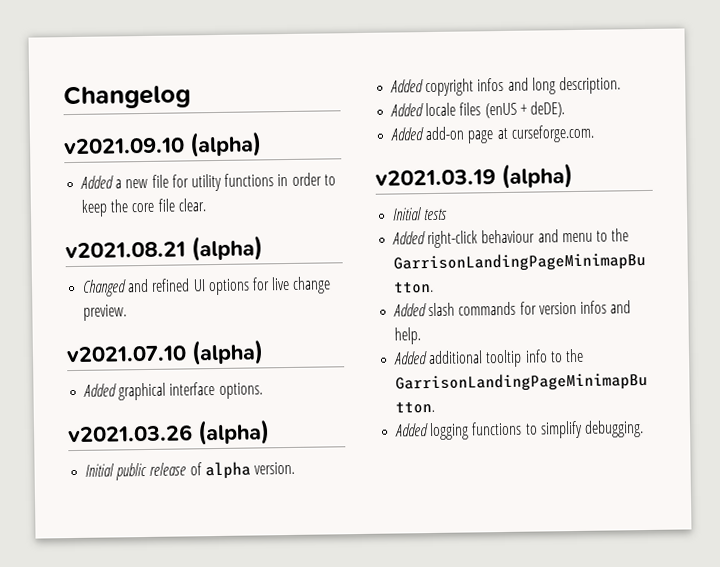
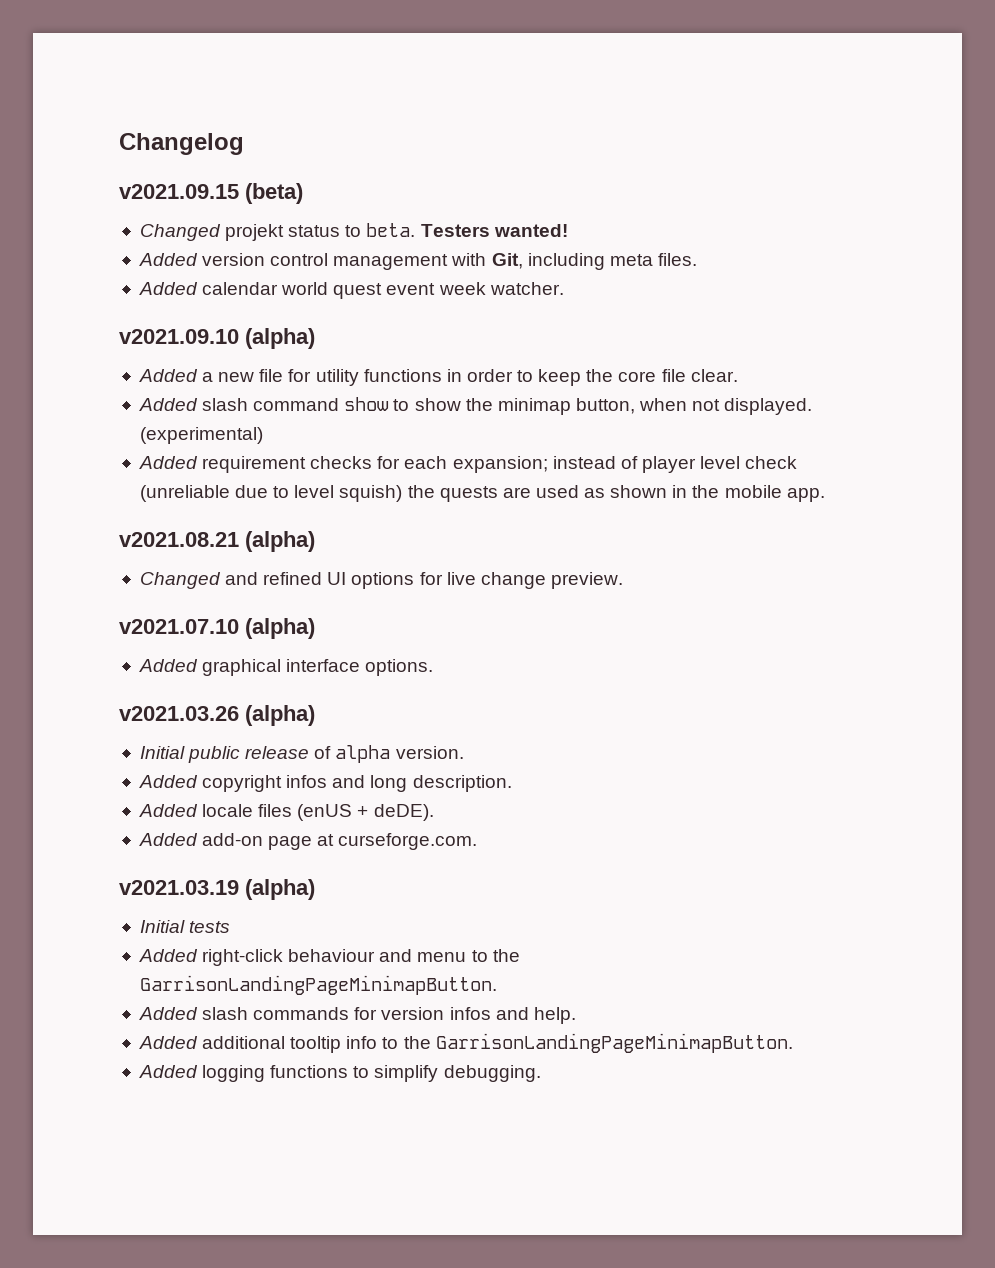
(191, 97) none -> [119,183,303,204] [139,223,568,241] [138,253,697,270] [138,282,564,299] // v2021.09.15 (beta) // Changed projekt status to beta. Testers wanted! // Added version control management with Git, including meta files. // Added calendar world quest event week watcher.
(206, 205) none -> [138,397,813,415] [139,427,263,444] [138,456,798,473] [139,485,825,502] // Added slash command show to show the minimap button, when not displayed. (experimental) // Added requirement checks for each expansion; instead of player level check (unreliable due to level squish) the quests are used as shown in the mobile app.

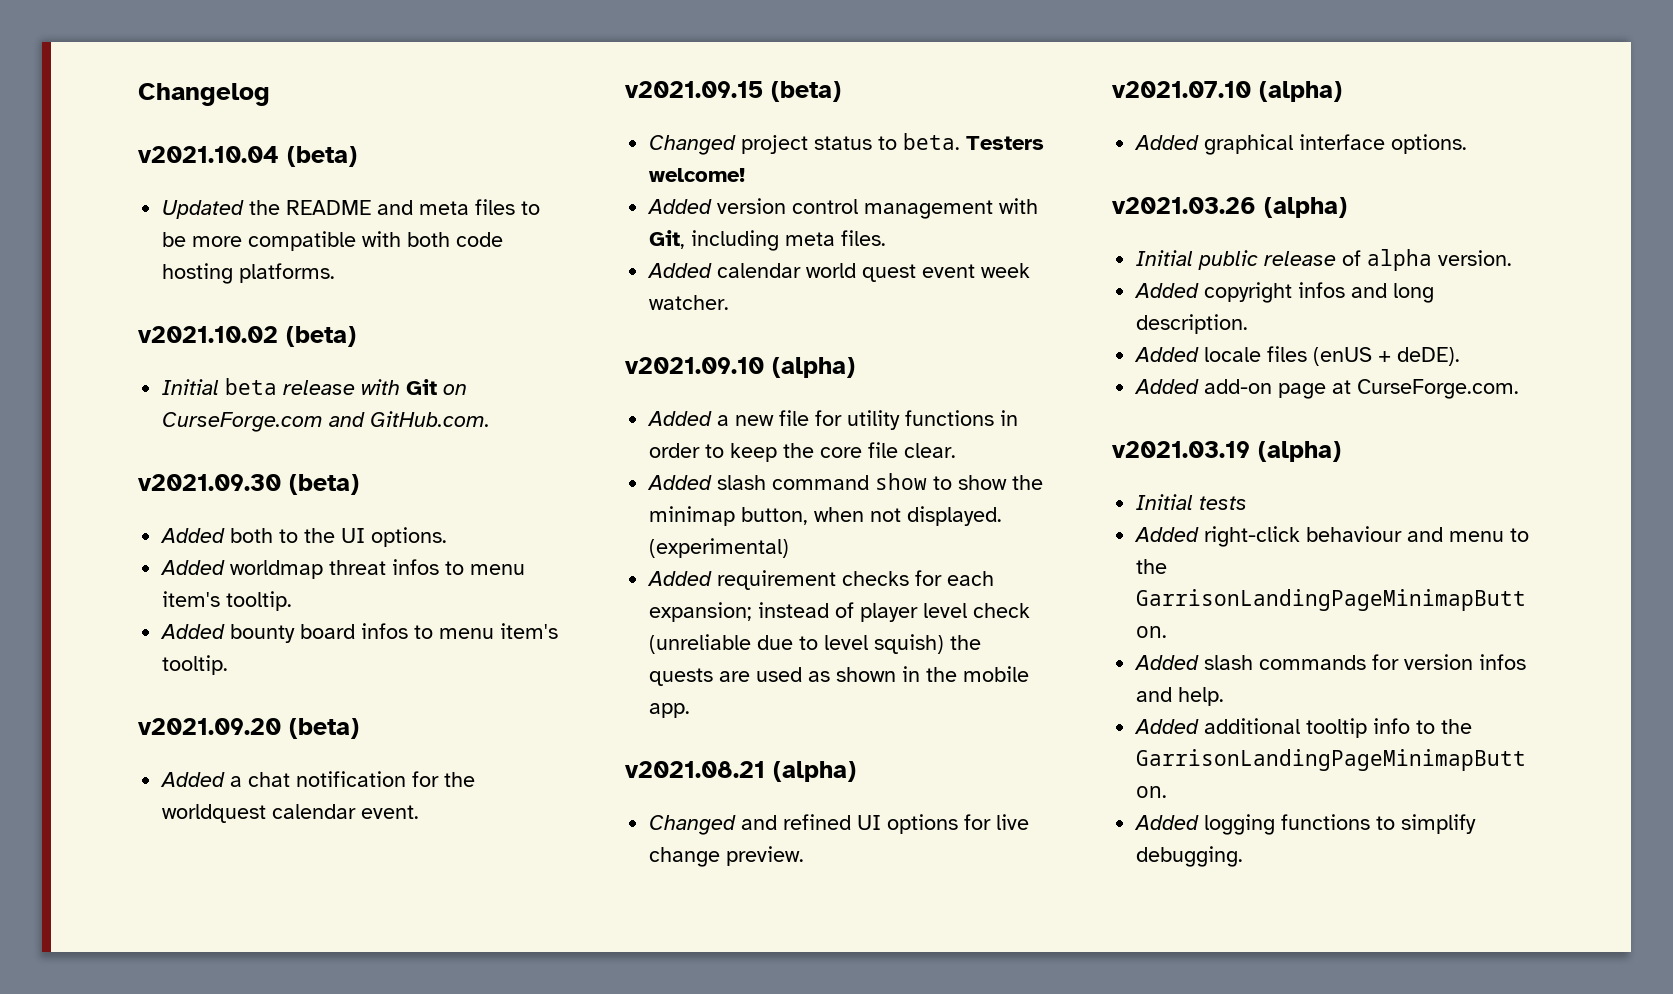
(244, 144) none -> [138,146,357,167] [162,199,541,219] [162,231,504,251] [162,263,336,284] [138,326,356,347] [162,378,468,395] [162,411,491,432] [138,474,359,495] [160,527,448,547] [160,559,526,579] [162,591,293,611] [160,623,559,643] [162,655,229,675] [138,718,359,739] [160,771,476,787] [162,804,420,823] // v2021.10.04 (beta) // Updated the README and meta files to be more compatible with both code hosting platforms. // v2021.10.02 (beta) // Initial beta release with Git on CurseForge.com and GitHub.com. // v2021.09.30 (beta) // Added both to the UI options. // Added worldmap threat infos to menu item's tooltip. // Added bounty board infos to menu item's tooltip. // v2021.09.20 (beta) // Added a chat notification for the worldquest calendar event.
[225,224,285,241] projekt -> [741,135,809,154] project
[493,224,568,237] wanted! -> [649,168,746,182] welcome!
[338,833,478,850] curseforge.com. -> [1357,379,1520,399] CurseForge.com.

